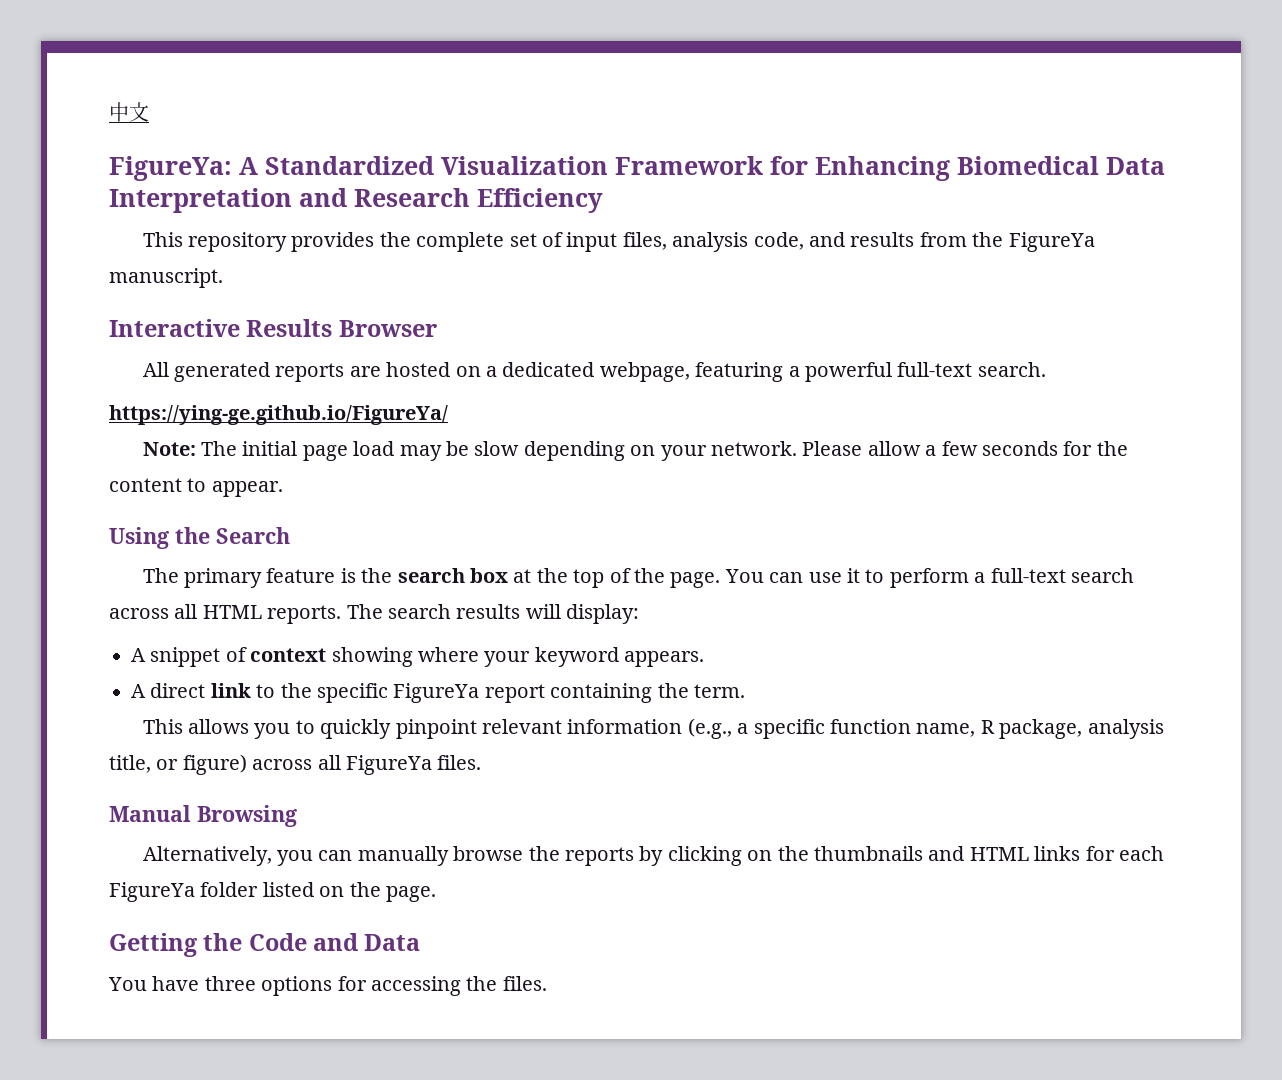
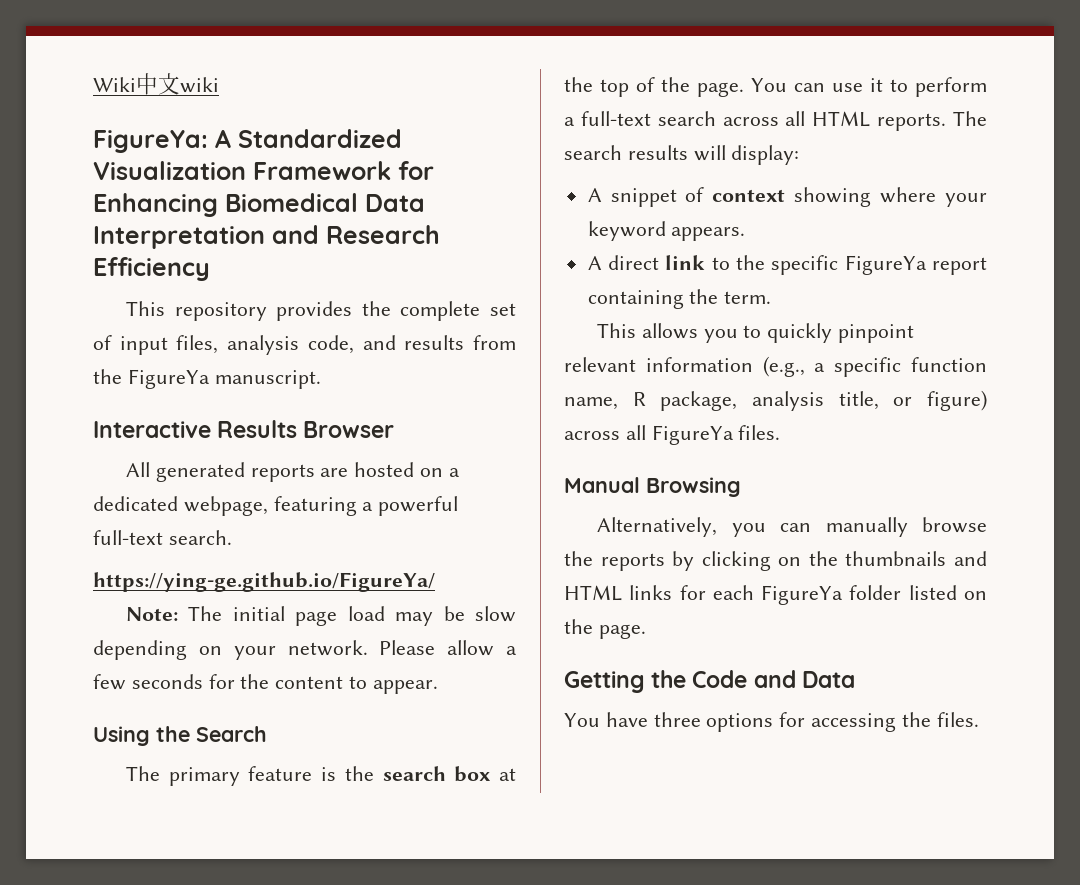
(109, 112) none -> [93,77,136,92] Wiki
(149, 112) none -> [180,77,219,93] wiki

